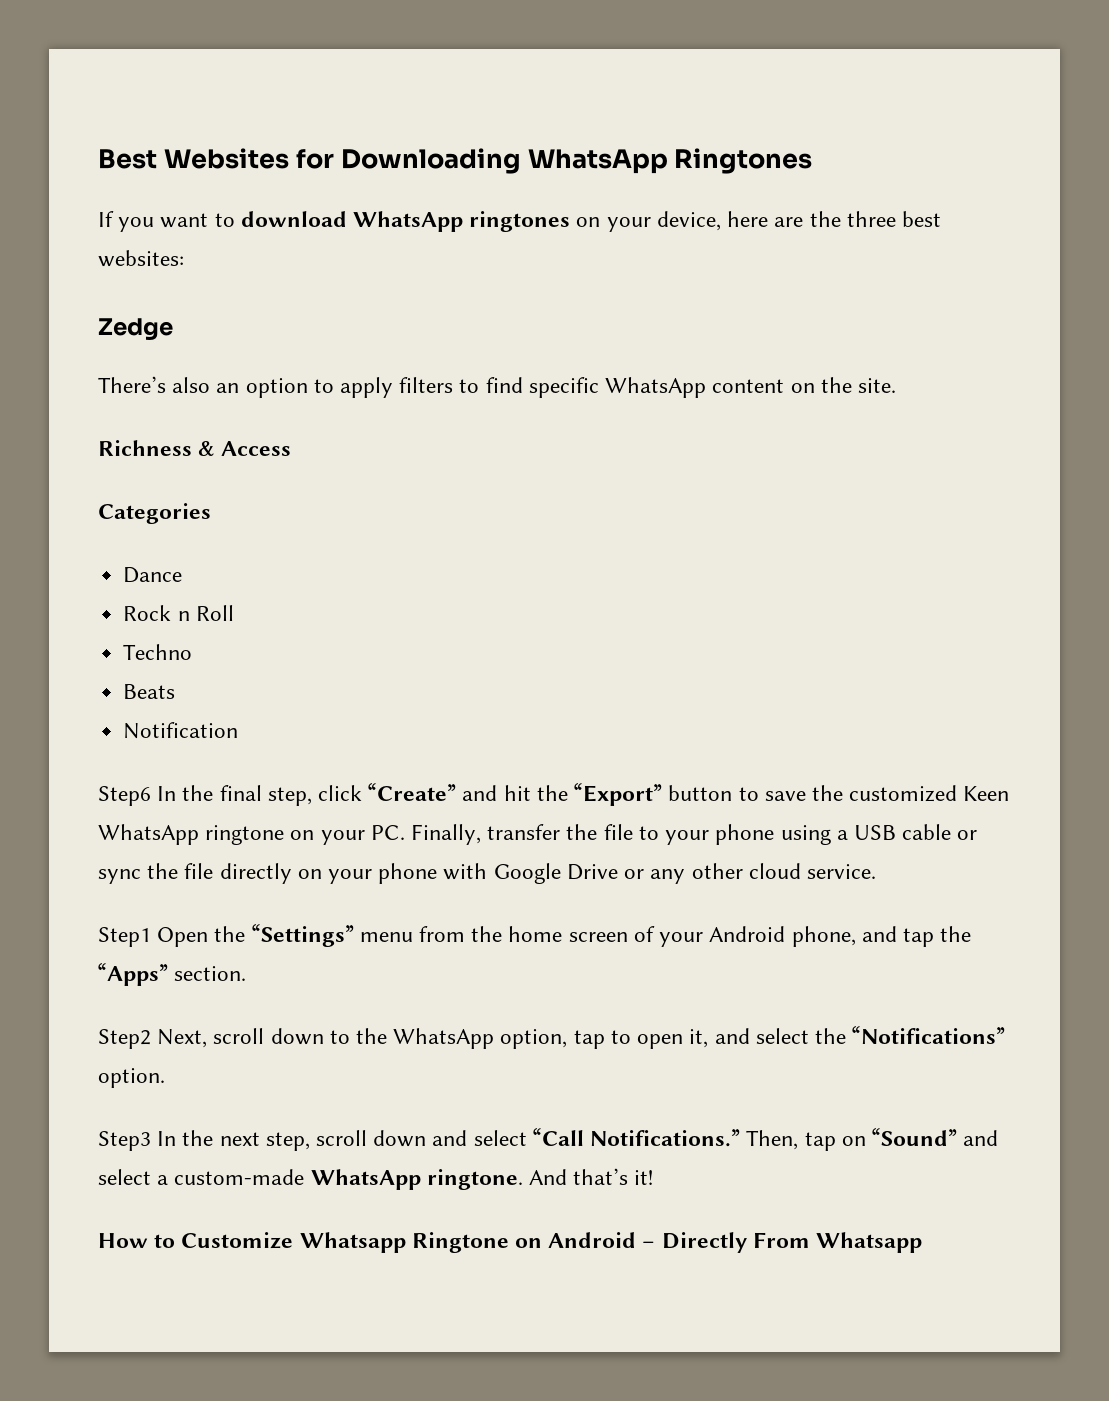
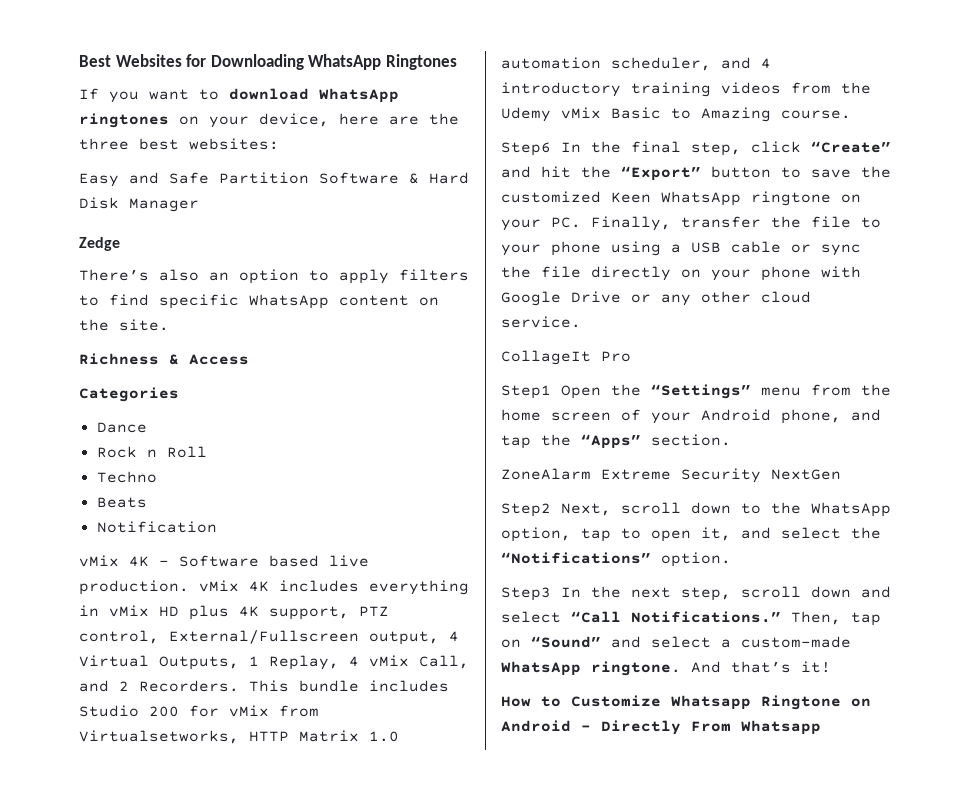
(184, 258) none -> [79,172,469,187] [79,197,199,212] // Easy and Safe Partition Software & Hard Disk Manager
(239, 730) none -> [79,555,369,567] [79,580,469,595] [79,605,389,620] [79,630,459,645] [79,655,469,670] [79,680,449,692] [79,705,319,717] [79,730,399,744] [501,57,771,71] [501,82,871,97] [501,107,851,122] // vMix 4K - Software based live production. vMix 4K includes everything in vMix HD plus 4K support, PTZ control, External/Fullscreen output, 4 Virtual Outputs, 1 Replay, 4 vMix Call, and 2 Recorders. This bundle includes Studio 200 for vMix from Virtualsetworks, HTTP Matrix 1.0 automation scheduler, and 4 introductory training videos from the Udemy vMix Basic to Amazing course.
(876, 871) none -> [501,350,631,365] // CollageIt Pro
(247, 973) none -> [501,468,841,483] // ZoneAlarm Extreme Security NextGen

